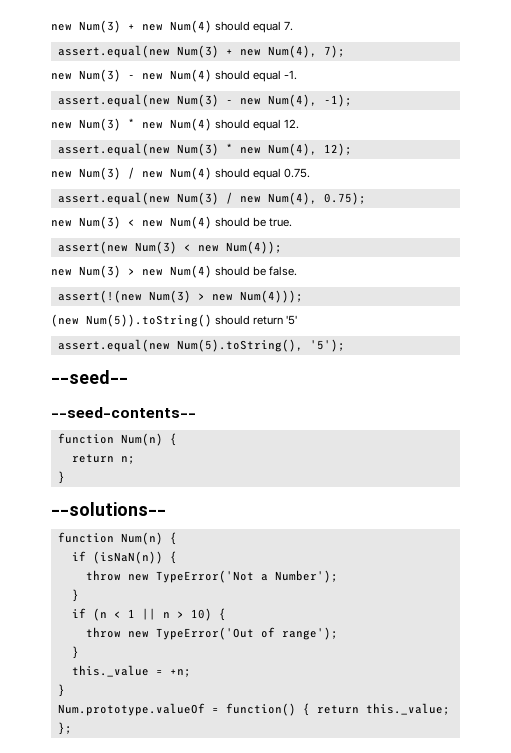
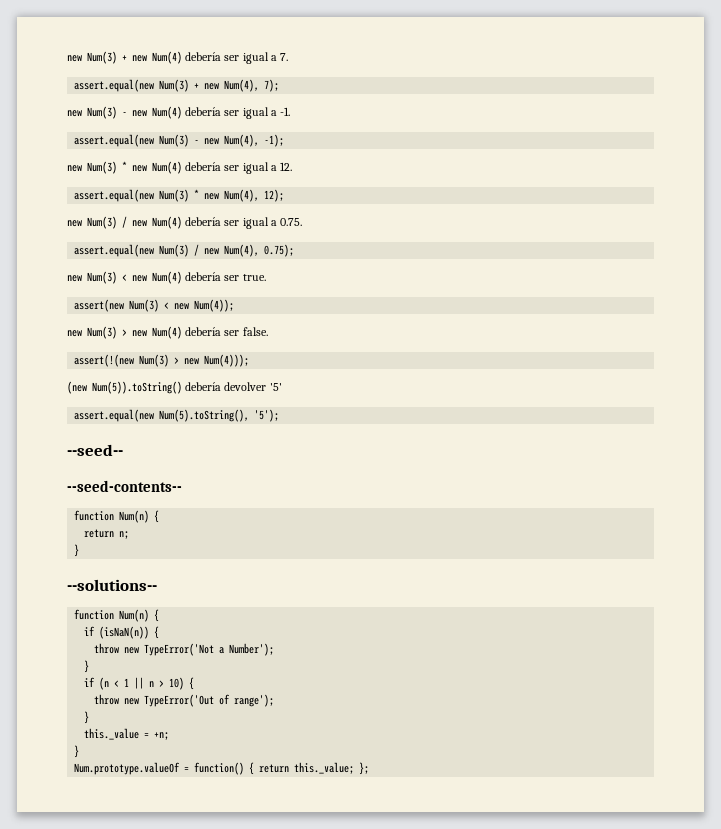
[215,21,282,33] should equal -> [185,52,277,64] debería ser igual a
[215,70,282,82] should equal -> [185,107,277,119] debería ser igual a
[215,119,282,131] should equal -> [185,162,277,174] debería ser igual a
[215,168,282,180] should equal -> [185,217,277,229] debería ser igual a
[215,217,267,227] should be -> [185,272,240,281] debería ser
[215,266,267,276] should be -> [185,327,240,336] debería ser
[215,315,284,325] should return -> [185,382,267,391] debería devolver

